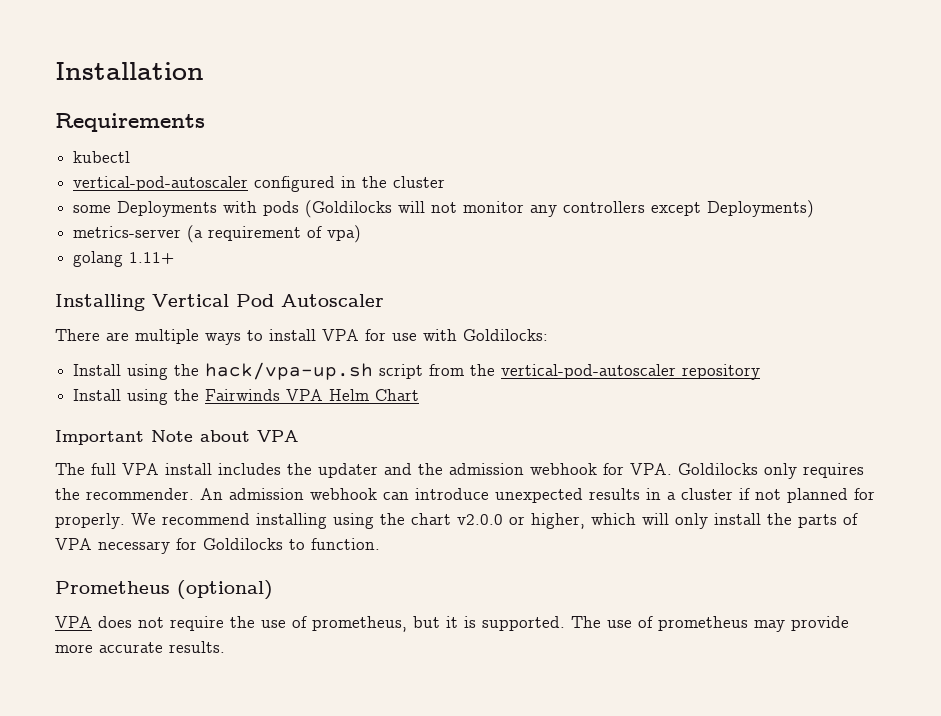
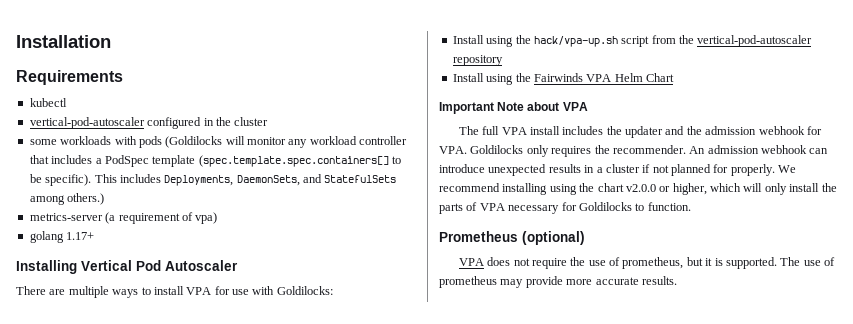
[117,201,218,217] Deployments -> [60,136,112,145] workloads
[431,202,458,213] not -> (245, 140) none
[563,200,815,218] controllers except Deployments) -> [309,136,408,145] [29,155,401,167] [29,174,397,186] [29,193,105,205] workload controller that includes a PodSpec template (spec.template.spec.containers[] to be specific). This includes Deployments, DaemonSets, and StatefulSets among others.)
[129,252,175,264] 1.11+ -> [66,232,95,240] 1.17+

